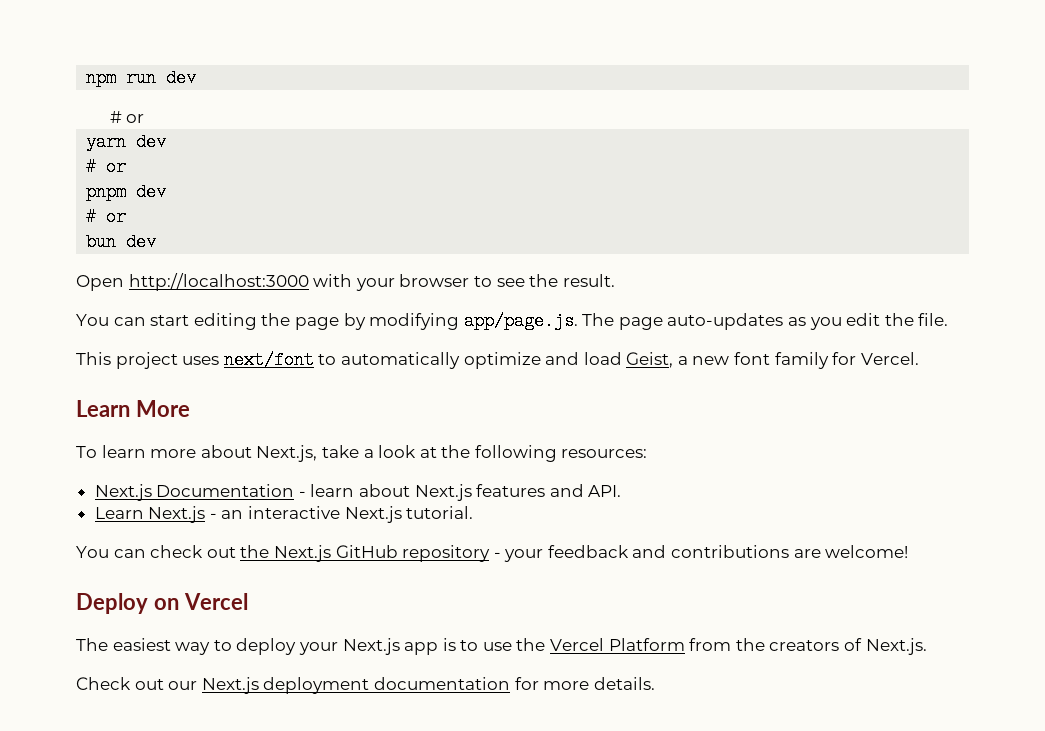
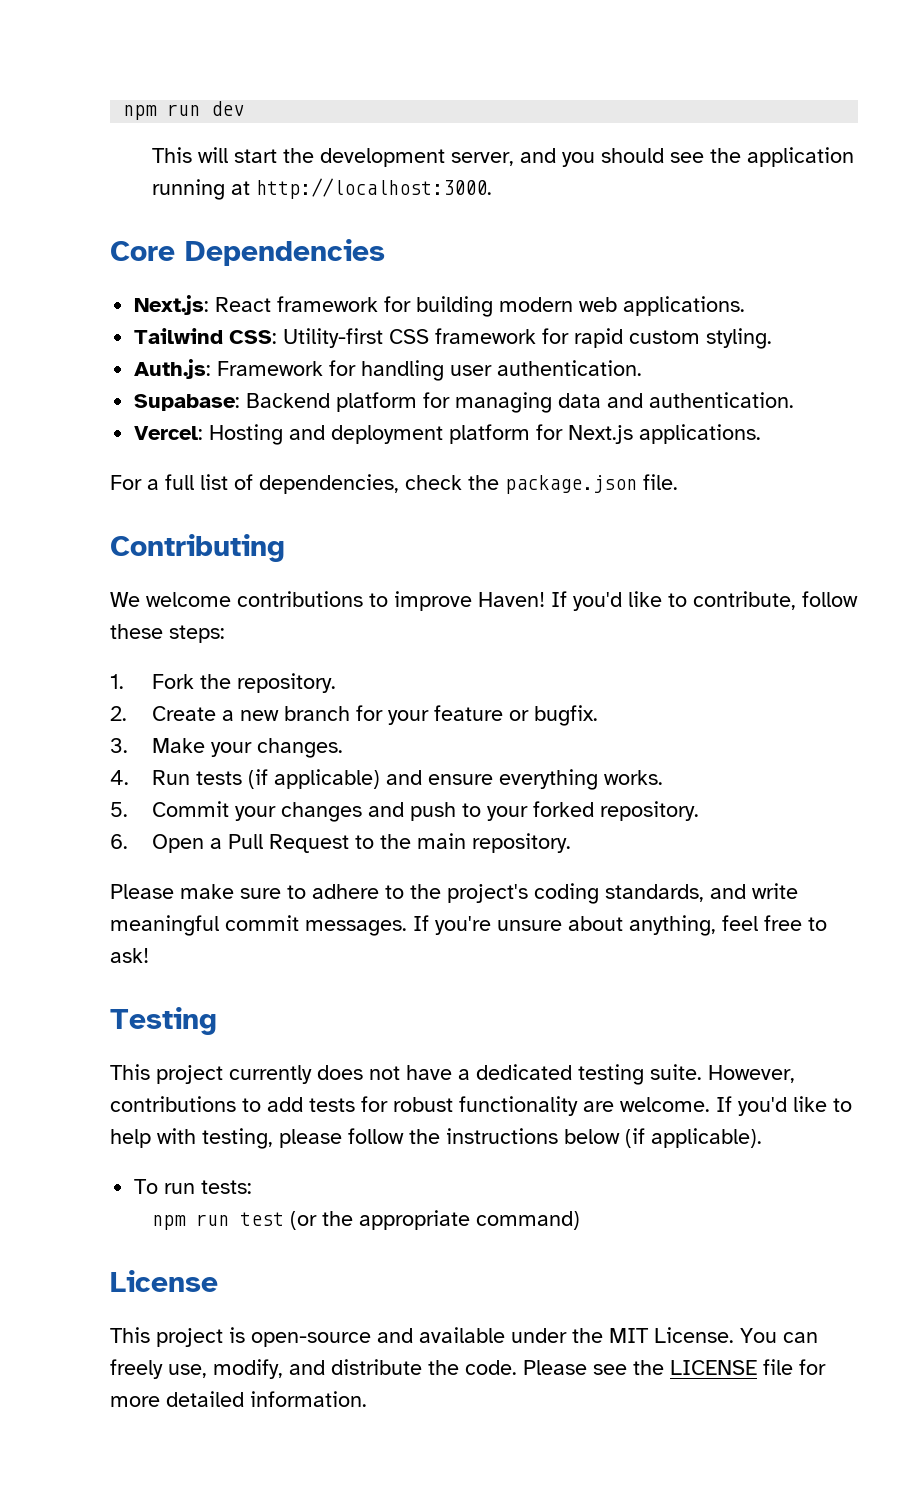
[109,111,145,123] [86,133,167,151] [86,158,127,176] [86,183,167,201] [86,208,127,226] [86,233,157,251] [76,273,615,291] [76,312,949,330] [76,351,919,369] [76,400,190,417] [76,445,648,462] [94,484,622,501] [94,506,474,523] [76,545,909,562] [76,593,248,614] [76,638,927,655] [76,677,655,694] # or // yarn dev // # or // pnpm dev // # or // bun dev // Open http://localhost:3000 with your browser to see the result. // You can start editing the page by modifying app/page.js. The page auto-updates as you edit the file. // This project uses next/font to automatically optimize and load Geist, a new font family for Vercel. // Learn More // To learn more about Next.js, take a look at the following resources: // Next.js Documentation - learn about Next.js features and API. // Learn Next.js - an interactive Next.js tutorial. // You can check out the Next.js GitHub repository - your feedback and contributions are welcome! // Deploy on Vercel // The easiest way to deploy your Next.js app is to use the Vercel Platform from the creators of Next.js. // Check out our Next.js deployment documentation for more details. -> [151,147,854,167] [151,178,492,200] [110,239,385,266] [134,295,746,317] [134,328,773,349] [134,359,643,381] [134,392,795,413] [134,424,762,445] [110,474,678,494] [110,534,285,562] [110,591,858,611] [110,624,225,643] [110,673,336,693] [110,705,598,726] [110,738,343,758] [110,769,663,790] [110,801,699,822] [110,833,571,853] [110,883,798,904] [110,915,827,936] [110,948,149,963] [110,1007,217,1035] [110,1064,795,1085] [110,1096,852,1116] [110,1128,762,1149] [134,1179,253,1194] [151,1210,580,1230] [110,1270,218,1292] [110,1327,818,1347] [110,1359,826,1379] [110,1391,367,1407] This will start the development server, and you should see the application running at http://localhost:3000. // Core Dependencies // Next.js: React framework for building modern web applications. // Tailwind CSS: Utility-first CSS framework for rapid custom styling. // Auth.js: Framework for handling user authentication. // Supabase: Backend platform for managing data and authentication. // Vercel: Hosting and deployment platform for Next.js applications. // For a full list of dependencies, check the package.json file. // Contributing // We welcome contributions to improve Haven! If you'd like to contribute, follow these steps: // 1. Fork the repository. // 2. Create a new branch for your feature or bugfix. // 3. Make your changes. // 4. Run tests (if applicable) and ensure everything works. // 5. Commit your changes and push to your forked repository. // 6. Open a Pull Request to the main repository. // Please make sure to adhere to the project's coding standards, and write meaningful commit messages. If you're unsure about anything, feel free to ask! // Testing // This project currently does not have a dedicated testing suite. However, contributions to add tests for robust functionality are welcome. If you'd like to help with testing, please follow the instructions below (if applicable). // To run tests: // npm run test (or the appropriate command) // License // This project is open-source and available under the MIT License. You can freely use, modify, and distribute the code. Please see the LICENSE file for more detailed information.

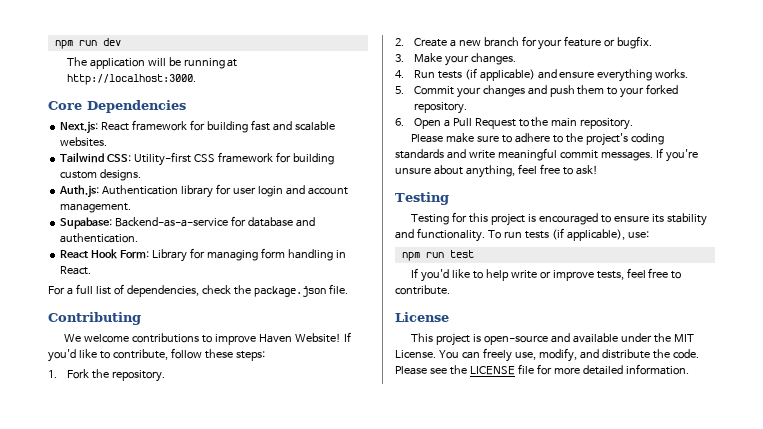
[151,147,854,167] This will start the development server, and you should see the application -> [66,57,181,69] The application will be
[499,296,746,316] modern web applications. -> [250,120,335,131] [60,137,108,147] fast and scalable websites.
[574,328,773,349] [134,359,643,381] [134,392,795,413] [134,424,762,445] rapid custom styling. // Auth.js: Framework for handling user authentication. // Supabase: Backend platform for managing data and authentication. // Vercel: Hosting and deployment platform for Next.js applications. -> [292,153,334,165] [60,169,142,181] [59,184,348,198] [60,203,132,213] [60,216,315,229] [60,233,139,243] [60,248,346,262] [60,266,92,275] building custom designs. // Auth.js: Authentication library for user login and account management. // Supabase: Backend-as-a-service for database and authentication. // React Hook Form: Library for managing form handling in React.
[478,592,545,607] Haven! -> [258,333,341,343] Haven Website!
(456, 811) none -> [577,85,605,95] them
[605,884,704,902] standards, -> [395,149,444,159] standards
[110,1064,795,1085] [110,1096,710,1116] This project currently does not have a dedicated testing suite. However, contributions to add tests for robust functionality are welcome. -> [410,212,707,226] [395,228,649,242] [401,250,474,261] Testing for this project is encouraged to ensure its stability and functionality. To run tests (if applicable), use: // npm run test //
[157,1128,762,1149] [134,1179,253,1194] [151,1210,580,1230] with testing, please follow the instructions below (if applicable). // To run tests: // npm run test (or the appropriate command) -> [510,268,682,281] [395,285,450,295] write or improve tests, feel free to contribute.

